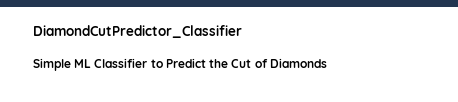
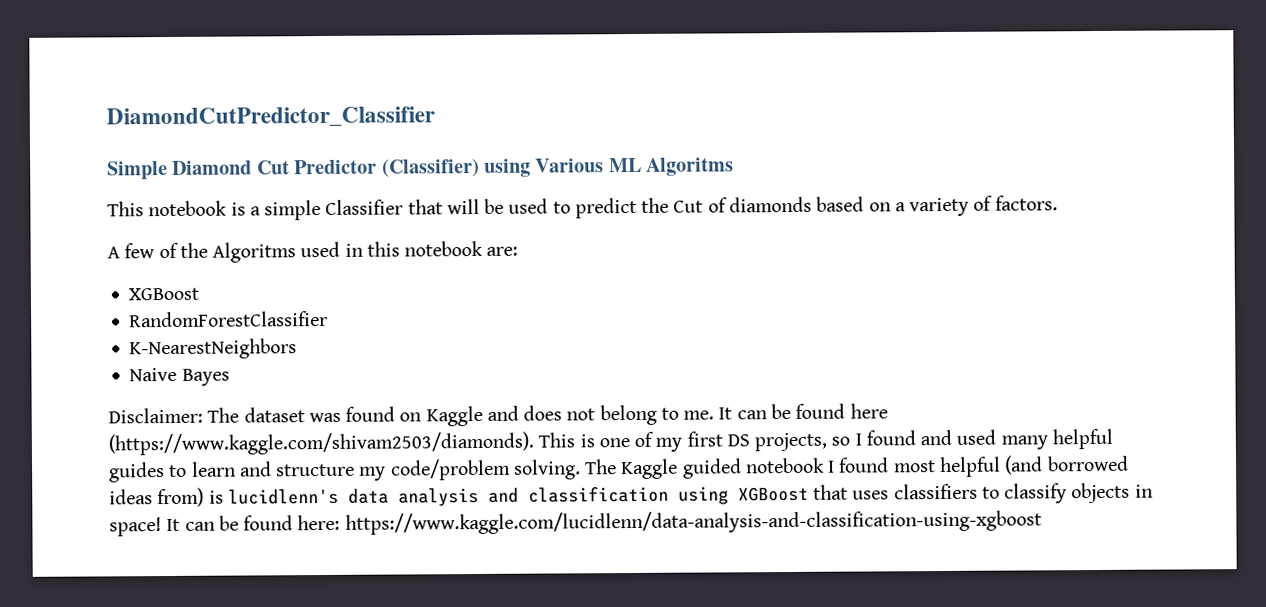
[74,58,327,68] ML Classifier to Predict the Cut of Diamonds -> [172,157,735,178] [107,195,1058,221] [107,240,519,263] [128,287,200,301] [129,310,329,328] [129,338,298,360] [129,367,230,386] [108,403,888,427] [108,428,1113,456] [109,455,1129,483] [109,482,1153,508] [109,509,1042,537] Diamond Cut Predictor (Classifier) using Various ML Algoritms // This notebook is a simple Classifier that will be used to predict the Cut of diamonds based on a variety of factors. // A few of the Algoritms used in this notebook are: // XGBoost // RandomForestClassifier // K-NearestNeighbors // Naive Bayes // Disclaimer: The dataset was found on Kaggle and does not belong to me. It can be found here (https://www.kaggle.com/shivam2503/diamonds). This is one of my first DS projects, so I found and used many helpful guides to learn and structure my code/problem solving. The Kaggle guided notebook I found most helpful (and borrowed ideas from) is lucidlenn's data analysis and classification using XGBoost that uses classifiers to classify objects in space! It can be found here: https://www.kaggle.com/lucidlenn/data-analysis-and-classification-using-xgboost

